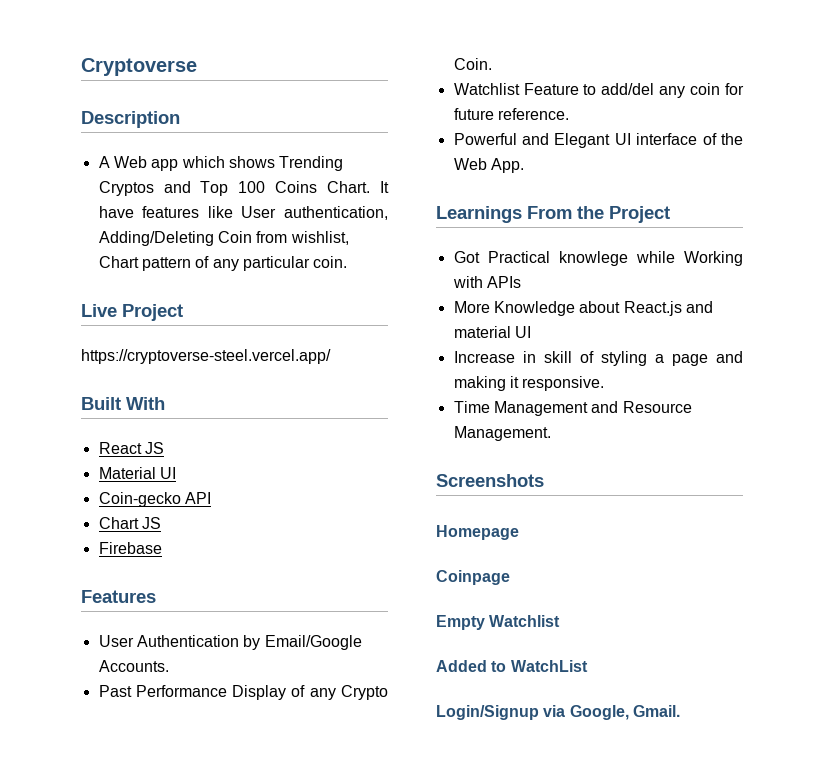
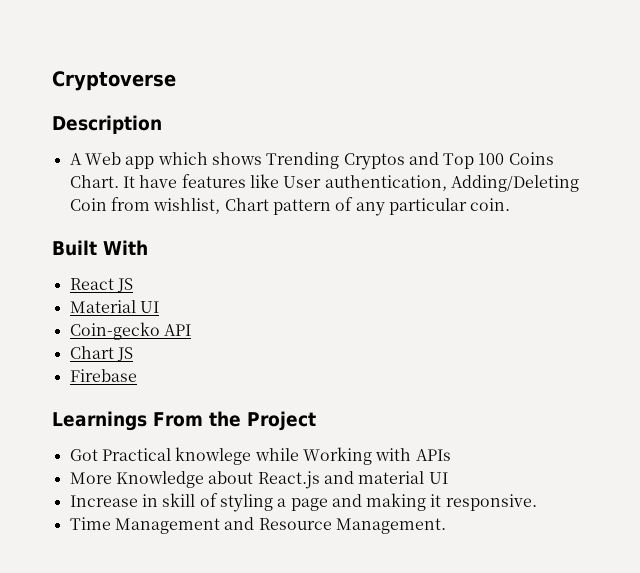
[81,304,183,321] [81,349,331,364] // Live Project // https://cryptoverse-steel.vercel.app/ -> (511, 204) none
[81,590,156,603] [98,635,362,650] [98,660,169,672] [98,685,388,700] [453,58,492,70] [453,83,744,98] [453,108,569,120] [453,133,743,148] [453,158,524,173] // Features // User Authentication by Email/Google Accounts. // Past Performance Display of any Crypto Coin. // Watchlist Feature to add/del any coin for future reference. // Powerful and Elegant UI interface of the Web App. -> (137, 375) none
[436,474,544,487] [436,525,519,540] [436,570,510,585] [436,615,561,630] [436,660,588,672] [436,705,680,720] // Screenshots // Homepage // Coinpage // Empty Watchlist // Added to WatchList // Login/Signup via Google, Gmail. -> (446, 526) none

